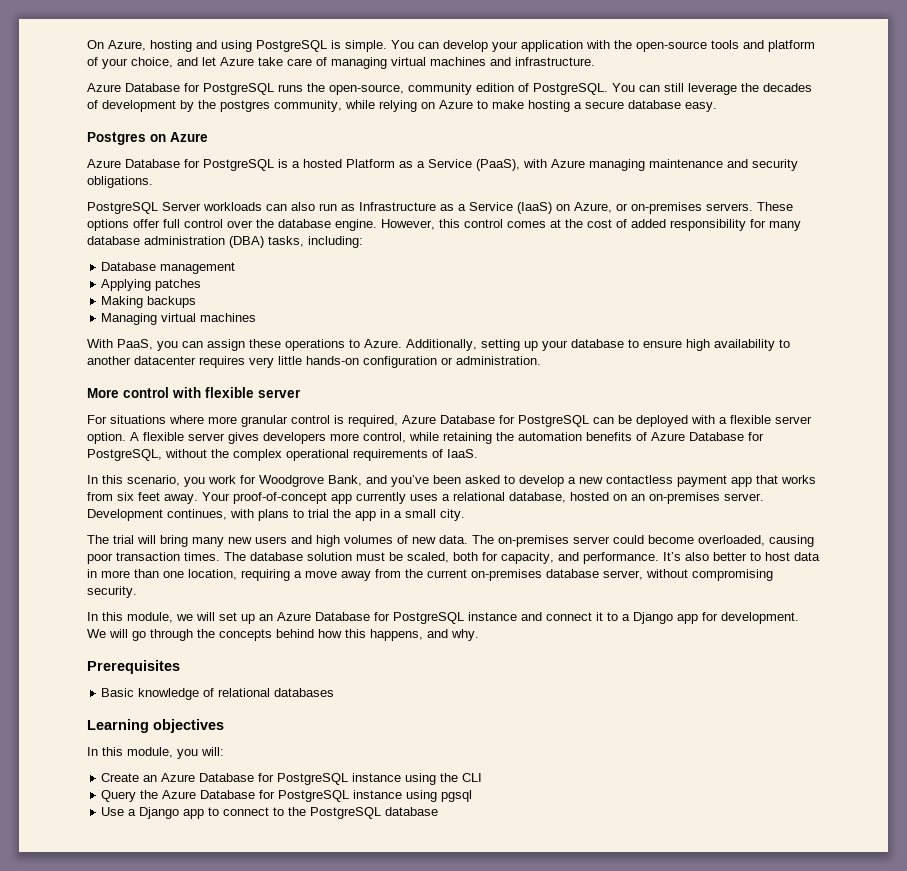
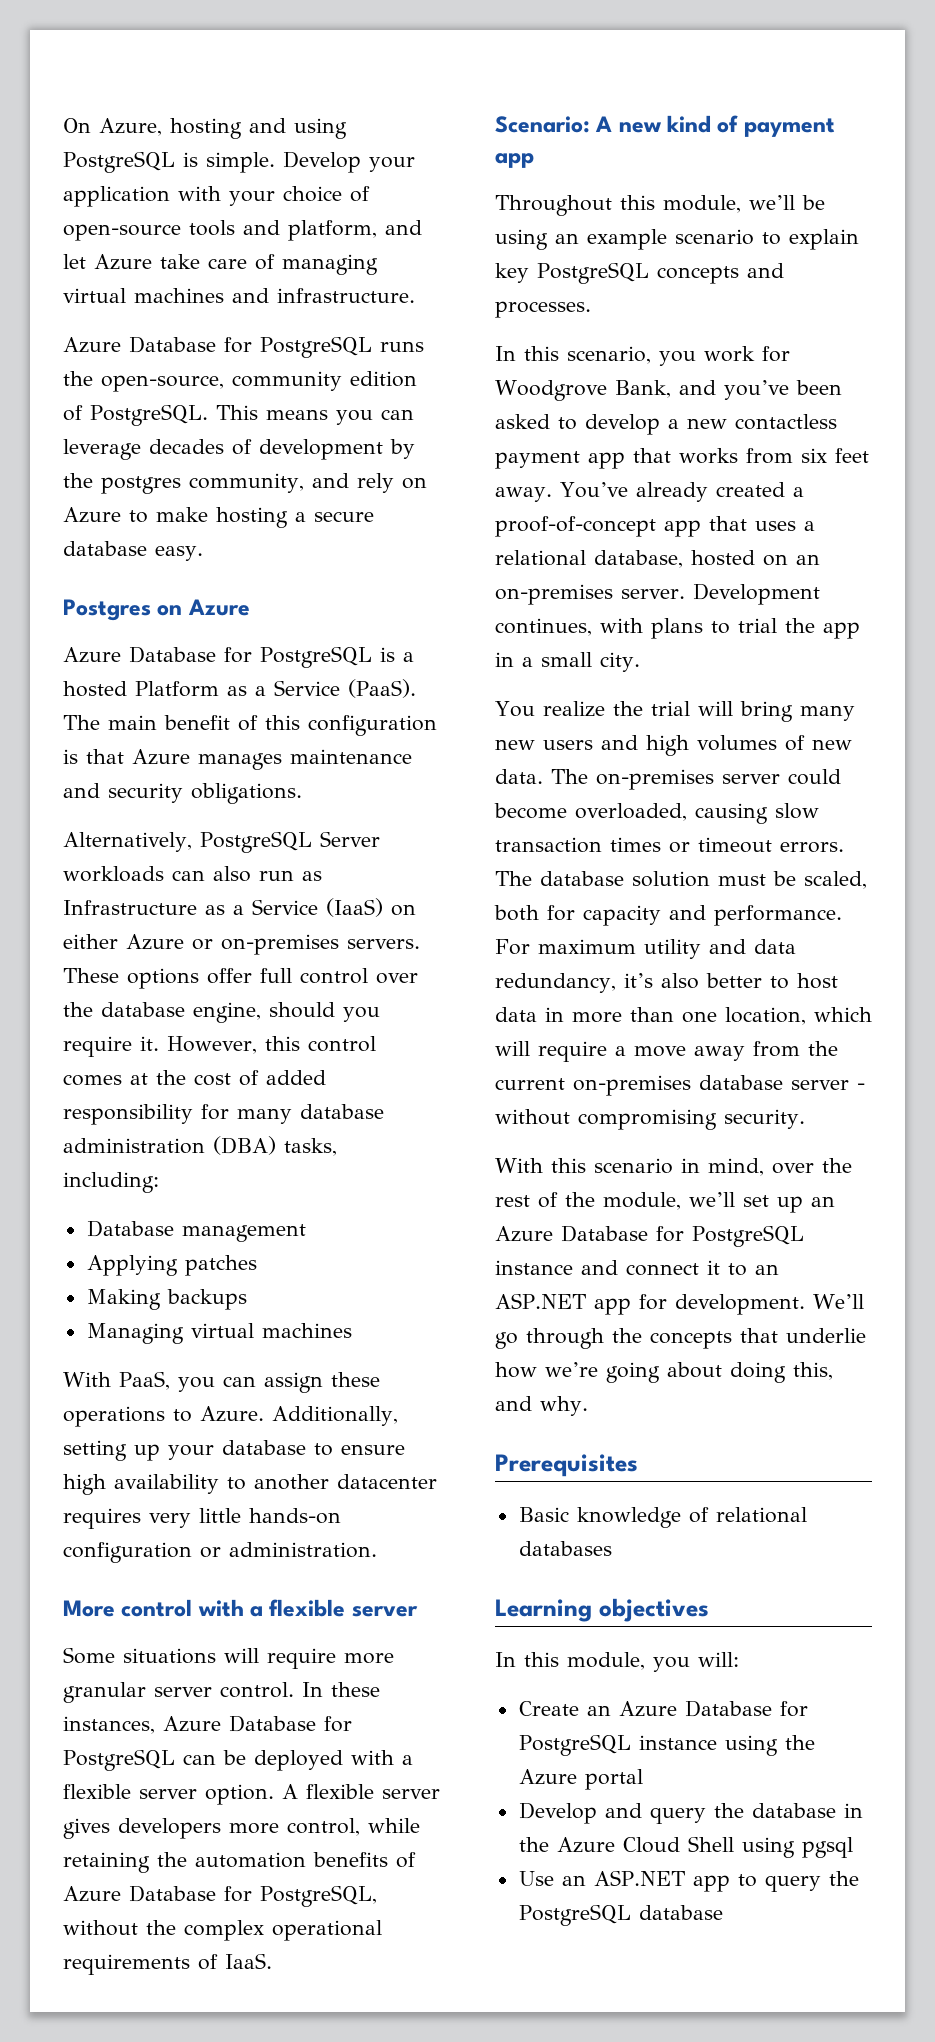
[391,40,815,52] [87,57,173,69] You can develop your application with the open-source tools and platform of your choice, -> [282,151,415,173] [63,186,370,207] [63,220,377,241] Develop your application with your choice of open-source tools and platform,
[612,83,759,95] You can still leverage the -> [215,405,414,425] [63,439,141,460] This means you can leverage
[345,100,417,112] while relying -> [311,473,394,493] and rely
[476,159,645,171] (PaaS), with Azure managing -> [348,679,416,698] [63,715,437,736] [63,749,282,770] (PaaS). The main benefit of this configuration is that Azure manages
(153, 182) none -> [63,832,192,852] Alternatively,
[574,202,612,213] Azure, -> [63,934,184,950] either Azure
[335,219,377,231] engine. -> [193,1002,380,1023] [63,1036,159,1057] engine, should you require it.
(201, 392) none -> [250,1606,264,1617] a
[87,415,398,427] For situations where more granular control is required, -> [63,1647,394,1669] [63,1682,380,1703] [63,1716,155,1734] Some situations will require more granular server control. In these instances,
(478, 453) none -> [495,115,835,137] [495,153,534,168] [495,195,825,216] [495,229,859,250] [495,262,784,284] [495,301,591,318] // Scenario: A new kind of payment app // Throughout this module, we’ll be using an example scenario to explain key PostgreSQL concepts and processes.
[202,492,230,501] Your -> [559,482,804,502] You’ve already created a
[356,492,406,504] currently -> [709,516,747,531] that
[87,535,109,544] The -> [495,701,643,717] You realize the
[87,552,220,564] poor transaction times. -> [775,803,819,819] [495,837,844,853] slow transaction times or timeout errors.
[501,552,554,564] capacity, -> [583,905,661,926] capacity
[663,552,681,561] It’s -> [495,939,796,959] [495,973,653,993] For maximum utility and data redundancy, it’s
[241,569,290,581] requiring -> [814,1007,872,1022] [495,1041,607,1062] which will require
[603,570,643,580] server, -> [791,1080,865,1090] server -
[87,612,215,623] In this module, we will -> [495,1158,852,1176] [495,1192,735,1210] With this scenario in mind, over the rest of the module, we’ll
[622,612,673,624] a Django -> [755,1264,779,1275] [495,1293,586,1309] an ASP.NET
[87,629,128,638] We will -> [812,1294,864,1309] We’ll
[276,629,423,641] behind how this happens, -> [740,1328,866,1343] [495,1362,833,1383] that underlie how we’re going about doing this,
[462,773,483,782] [101,790,473,802] [101,807,285,819] CLI // Query the Azure Database for PostgreSQL instance using pgsql // Use a Django app to connect to -> [518,1769,643,1790] [518,1802,863,1824] [518,1836,853,1858] [518,1870,821,1892] Azure portal // Develop and query the database in the Azure Cloud Shell using pgsql // Use an ASP.NET app to query

